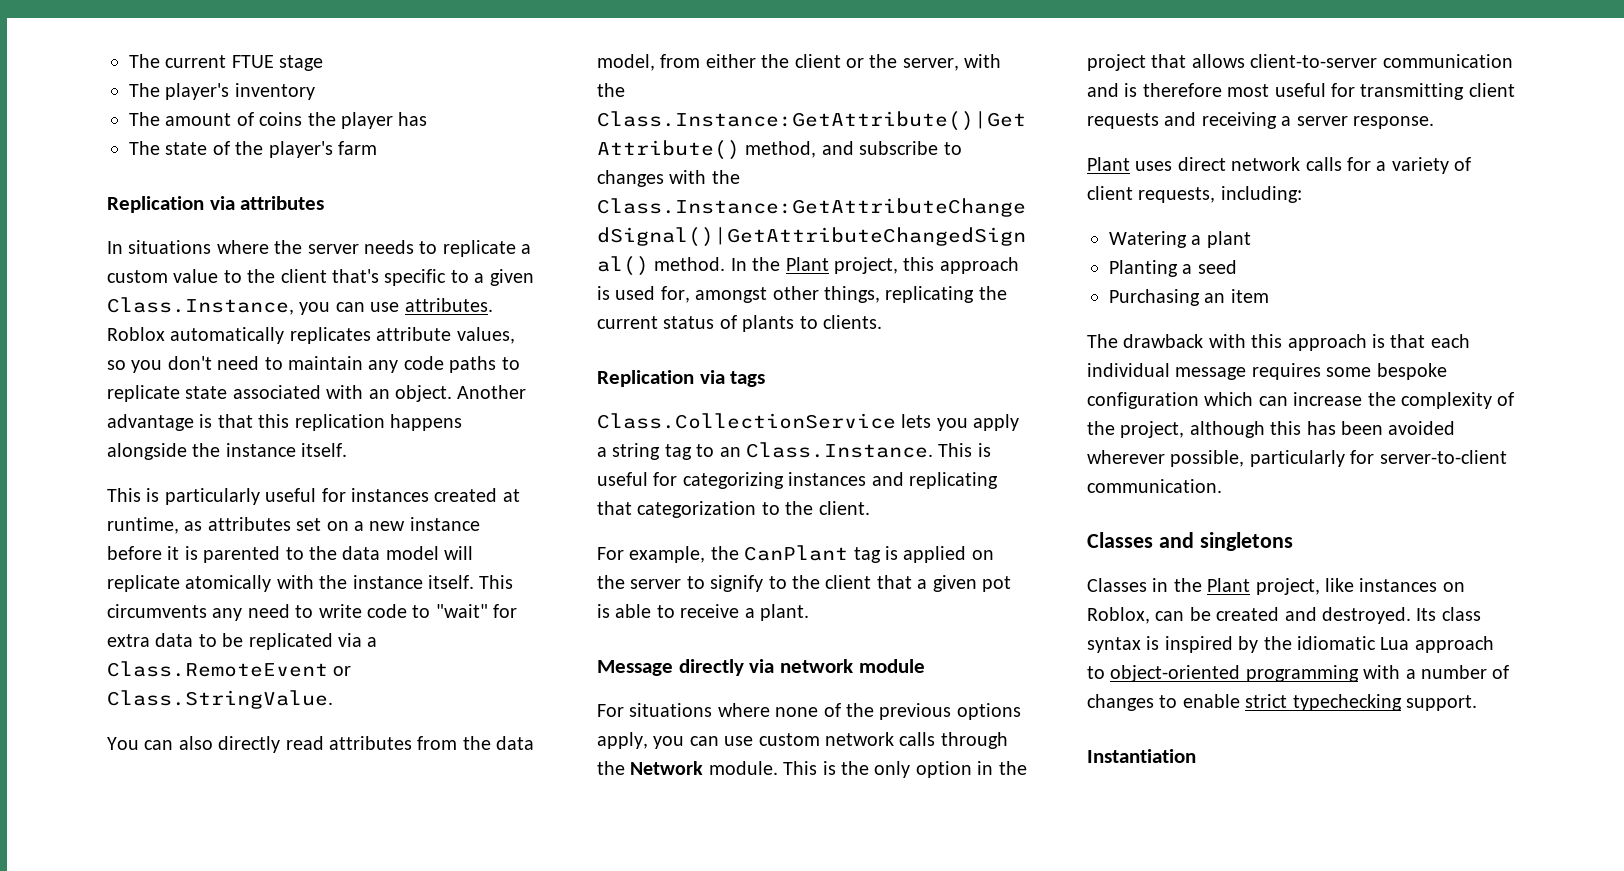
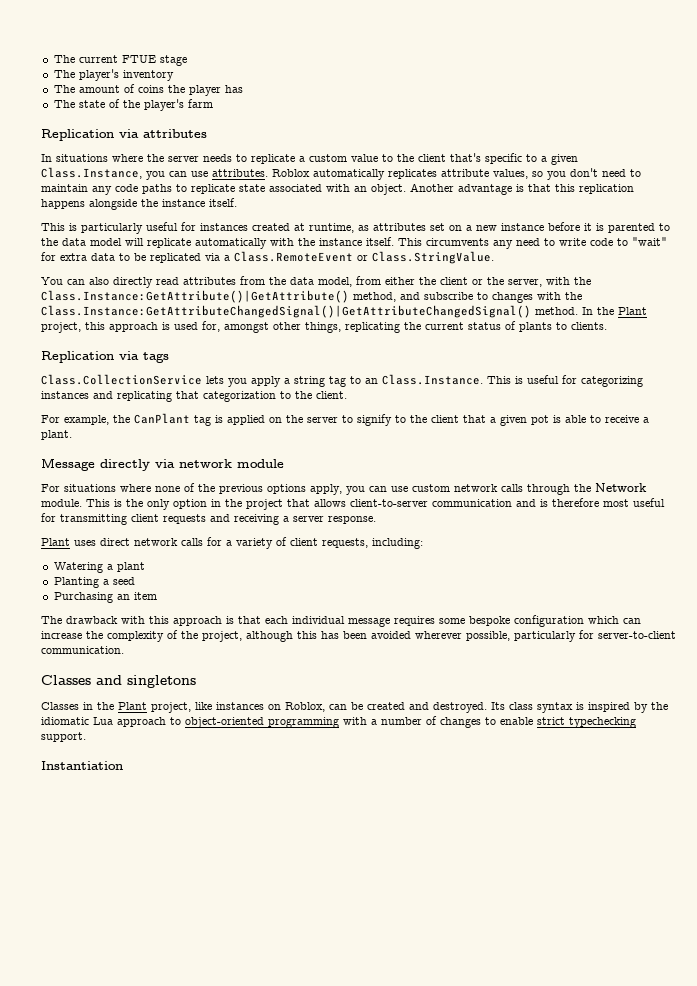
[185,575,272,592] atomically -> [195,238,267,249] automatically

